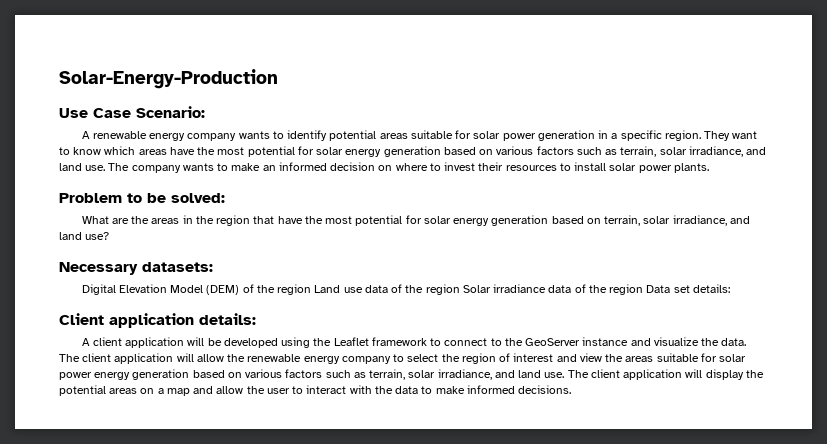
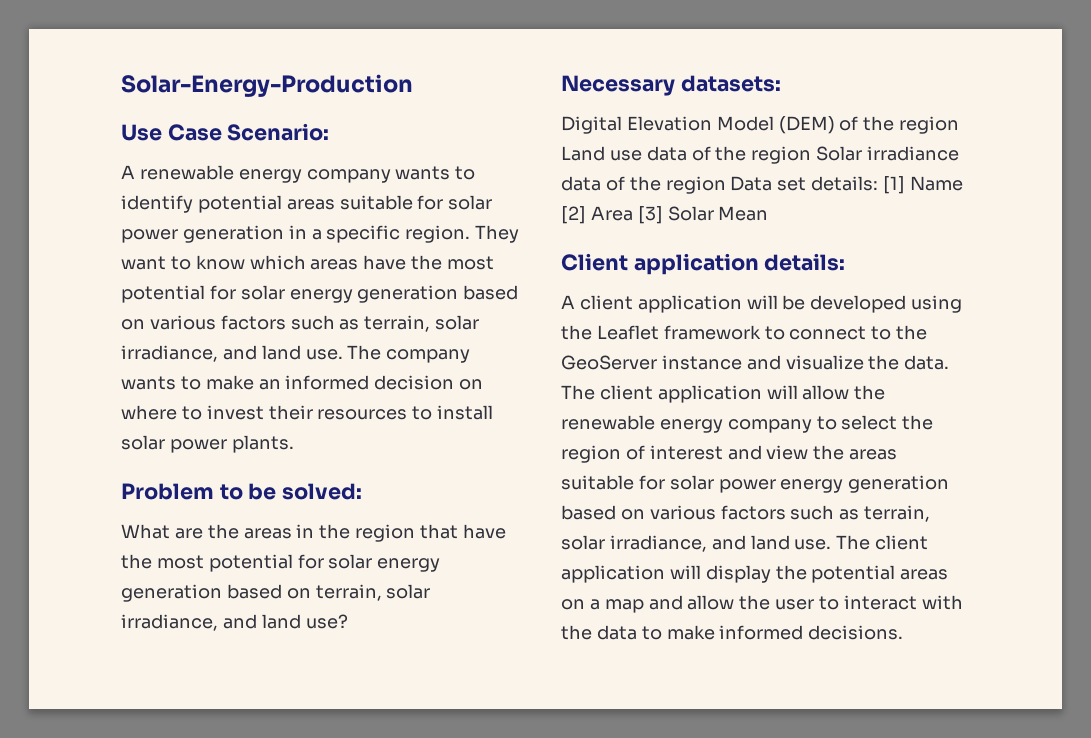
(730, 288) none -> [883,176,963,194] [561,206,769,224] [1] Name [2] Area [3] Solar Mean

